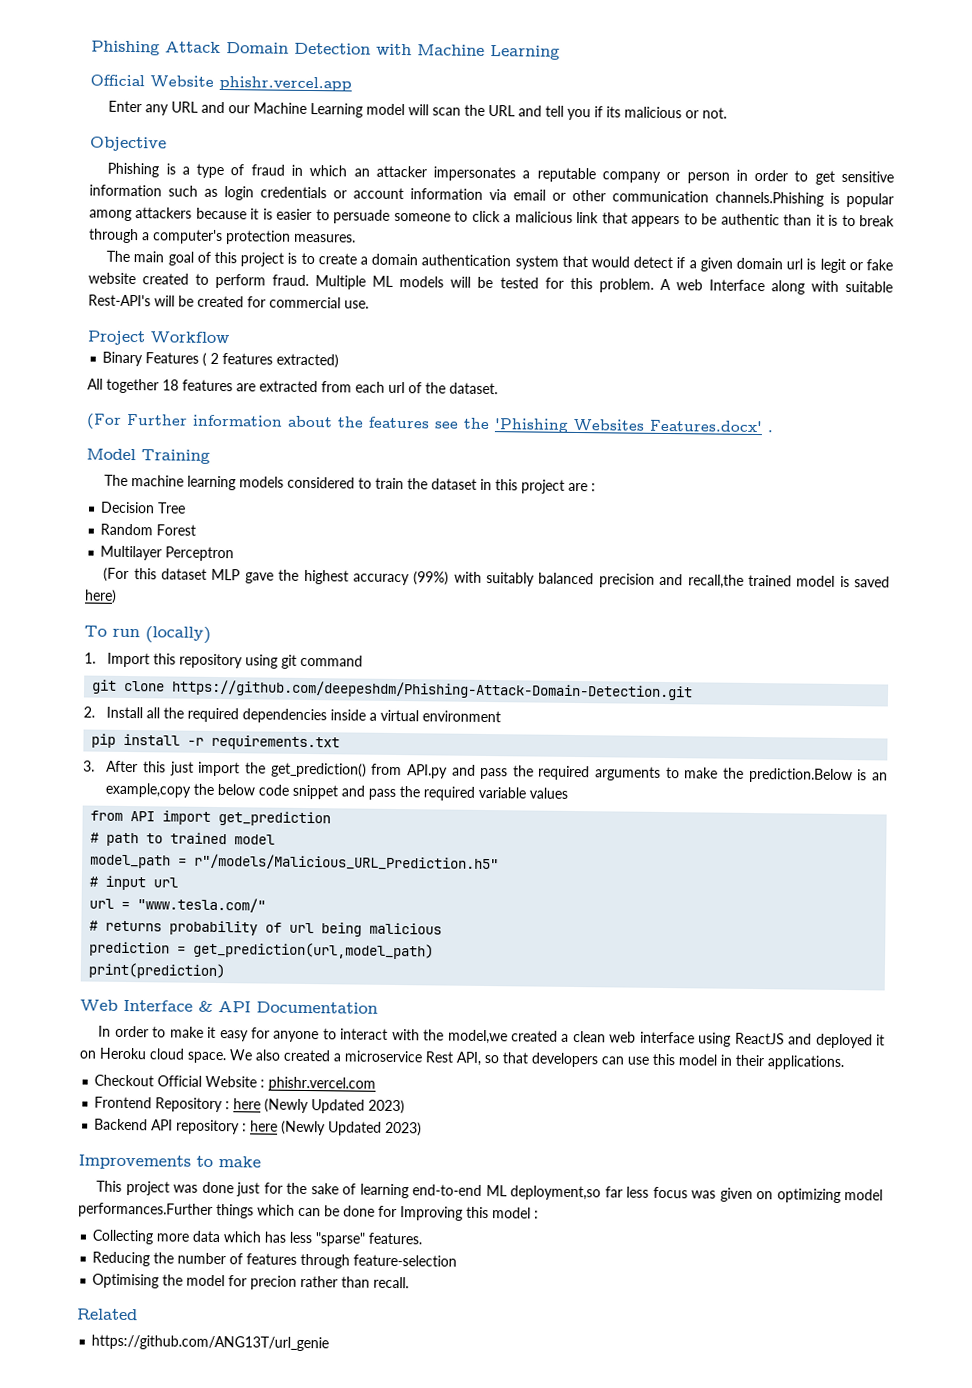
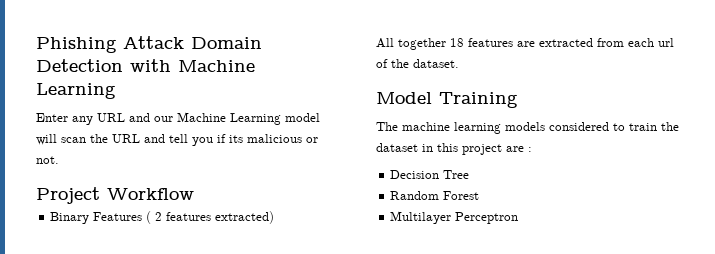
[90,74,352,92] // Official Website phishr.vercel.app -> (116, 91) none
[90,136,167,152] [107,162,895,185] [89,184,894,208] [89,207,896,228] [89,228,356,245] [106,250,894,273] [88,272,893,295] [88,294,369,309] // Objective // Phishing is a type of fraud in which an attacker impersonates a reputable company or person in order to get sensitive information such as login credentials or account information via email or other communication channels.Phishing is popular among attackers because it is easier to persuade someone to click a malicious link that appears to be authentic than it is to break through a computer's protection measures. // The main goal of this project is to create a domain authentication system that would detect if a given domain url is legit or fake website created to perform fraud. Multiple ML models will be tested for this problem. A web Interface along with suitable Rest-API's will be created for commercial use. -> (59, 160) none
[86,413,773,433] // (For Further information about the features see the 'Phishing Websites Features.docx' . -> (459, 63) none
[103,567,891,589] [84,589,117,604] [84,625,211,644] [84,652,364,669] [91,679,694,701] [83,706,502,724] [91,733,341,751] [83,760,889,784] [105,782,569,801] [90,810,332,827] [90,832,276,847] [90,853,500,872] [89,875,179,891] [89,897,267,913] [89,920,443,937] [89,941,435,960] [88,962,226,980] [80,999,378,1014] [98,1025,886,1049] [79,1047,844,1071] [94,1074,377,1092] [94,1096,406,1115] [94,1118,423,1137] [78,1154,261,1170] [96,1180,884,1203] [78,1202,539,1221] [92,1229,423,1247] [92,1251,458,1269] [92,1273,410,1290] [76,1308,138,1321] [91,1334,330,1352] // (For this dataset MLP gave the highest accuracy (99%) with suitably balanced precision and recall,the trained model is saved here) // To run (locally) // 1. Import this repository using git command // git clone https://github.com/deepeshdm/Phishing-Attack-Domain-Detection.git // 2. Install all the required dependencies inside a virtual environment // pip install -r requirements.txt // 3. After this just import the get_prediction() from API.py and pass the required arguments to make the prediction.Below is an example,copy the below code snippet and pass the required variable values // from API import get_prediction // # path to trained model // model_path = r"/models/Malicious_URL_Prediction.h5" // # input url // url = "www.tesla.com/" // # returns probability of url being malicious // prediction = get_prediction(url,model_path) // print(prediction) // Web Interface & API Documentation // In order to make it easy for anyone to interact with the model,we created a clean web interface using ReactJS and deployed it on Heroku cloud space. We also created a microservice Rest API, so that developers can use this model in their applications. // Checkout Official Website : phishr.vercel.com // Frontend Repository : here (Newly Updated 2023) // Backend API repository : here (Newly Updated 2023) // Improvements to make // This project was done just for the sake of learning end-to-end ML deployment,so far less focus was given on optimizing model performances.Further things which can be done for Improving this model : // Collecting more data which has less "sparse" features. // Reducing the number of features through feature-selection // Optimising the model for precion rather than recall. // Related // https://github.com/ANG13T/url_genie -> (519, 218) none

